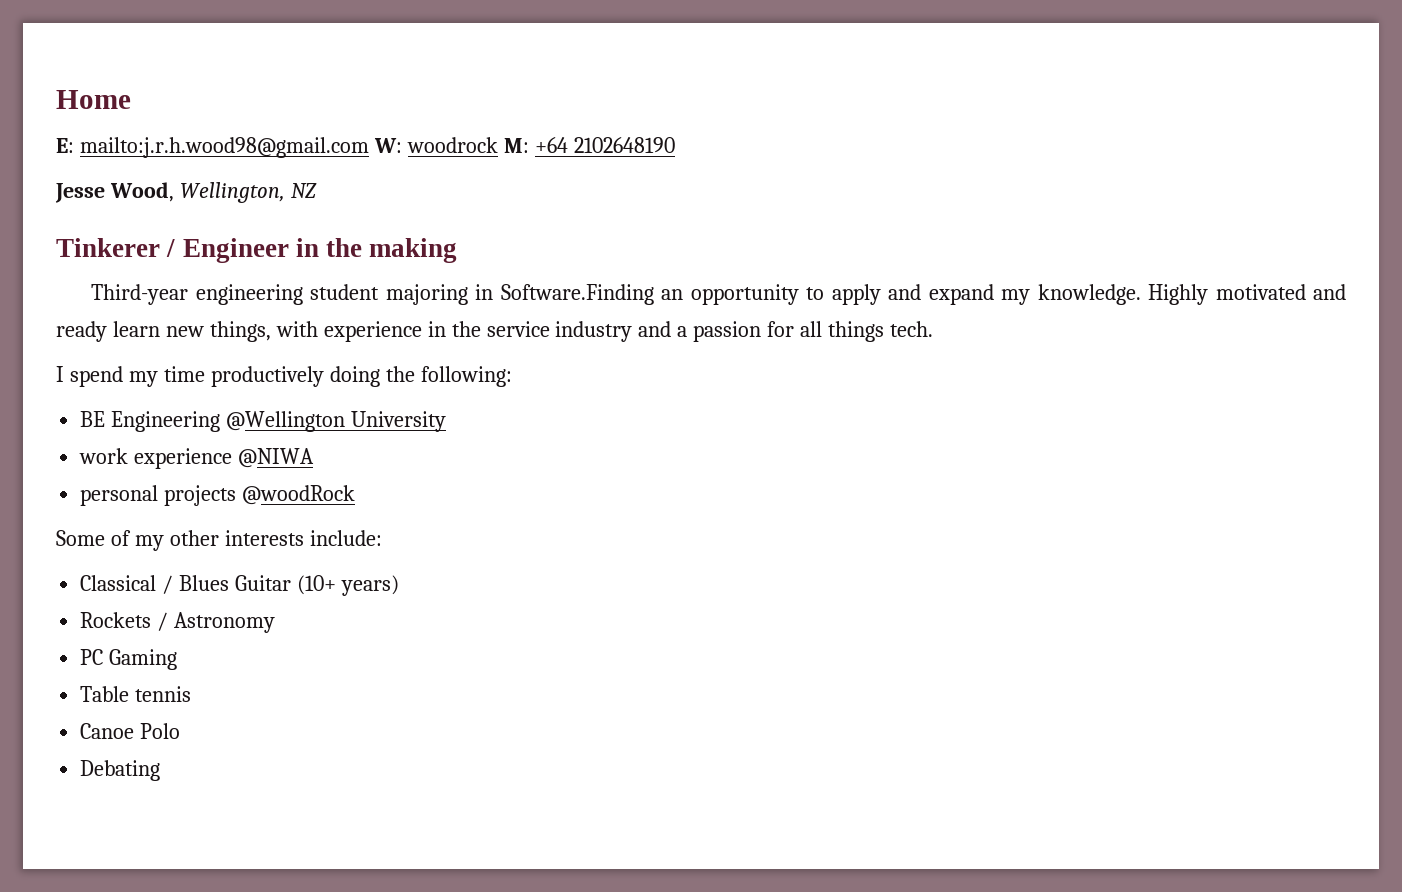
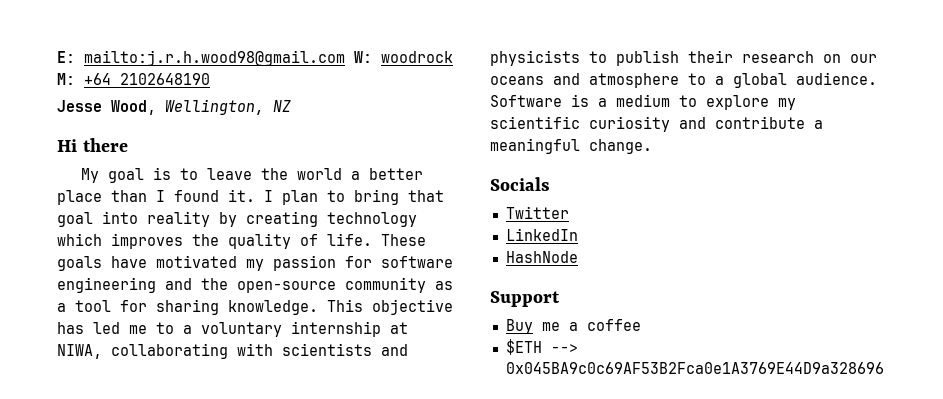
[56,90,131,109] Home // -> (57, 57) none
[56,238,458,263] [91,284,1346,305] [56,321,934,342] [56,366,512,387] [80,411,447,432] [79,448,315,469] [80,485,356,506] [56,530,382,551] [80,575,399,596] [80,612,276,633] [80,649,178,670] [80,686,192,702] [80,723,181,739] [80,760,161,781] Tinkerer / Engineer in the making // Third-year engineering student majoring in Software.Finding an opportunity to apply and expand my knowledge. Highly motivated and ready learn new things, with experience in the service industry and a passion for all things tech. // I spend my time productively doing the following: // BE Engineering @Wellington University // work experience @NIWA // personal projects @woodRock // Some of my other interests include: // Classical / Blues Guitar (10+ years) // Rockets / Astronomy // PC Gaming // Table tennis // Canoe Polo // Debating -> [57,138,128,152] [80,167,423,183] [57,189,444,205] [57,211,417,227] [57,233,426,249] [57,255,453,271] [57,277,453,293] [57,299,453,315] [57,321,408,337] [57,343,408,359] [490,50,877,66] [490,72,877,88] [490,94,796,110] [490,116,823,132] [490,138,652,154] [490,177,550,191] [505,206,569,219] [505,228,578,241] [505,251,578,263] [490,291,560,307] [505,319,641,334] [505,339,578,355] [505,362,884,374] Hi there // My goal is to leave the world a better place than I found it. I plan to bring that goal into reality by creating technology which improves the quality of life. These goals have motivated my passion for software engineering and the open-source community as a tool for sharing knowledge. This objective has led me to a voluntary internship at NIWA, collaborating with scientists and physicists to publish their research on our oceans and atmosphere to a global audience. Software is a medium to explore my scientific curiosity and contribute a meaningful change. // Socials // Twitter // LinkedIn // HashNode // Support // Buy me a coffee // $ETH --> 0x045BA9c0c69AF53B2Fca0e1A3769E44D9a328696

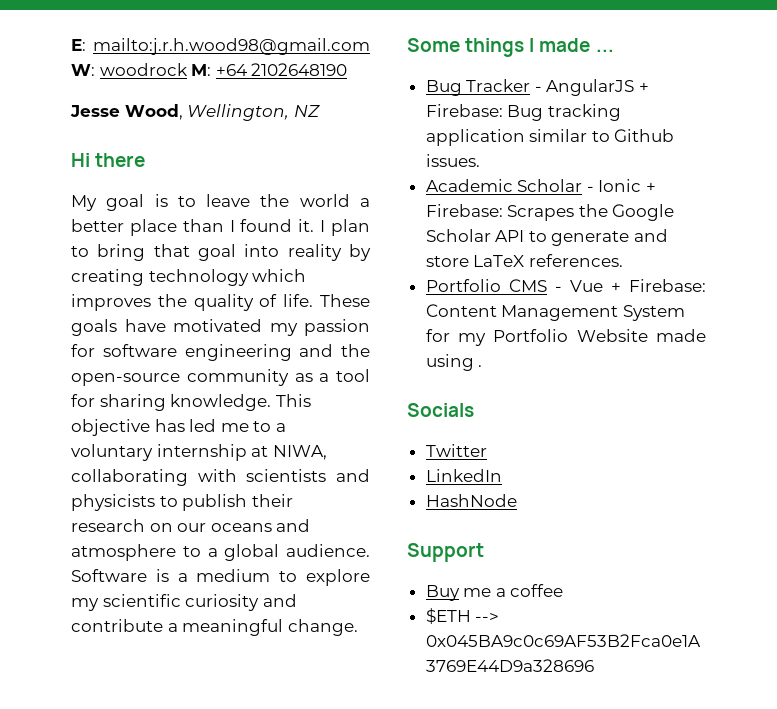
(652, 146) none -> [407,38,614,57] [425,79,650,96] [425,104,621,121] [425,129,675,146] [425,154,480,167] [425,179,657,192] [425,204,675,221] [425,229,669,246] [425,254,623,267] [425,279,706,292] [425,304,685,321] [425,329,706,346] [425,354,483,371] // Some things I made ... // Bug Tracker - AngularJS + Firebase: Bug tracking application similar to Github issues. // Academic Scholar - Ionic + Firebase: Scrapes the Google Scholar API to generate and store LaTeX references. // Portfolio CMS - Vue + Firebase: Content Management System for my Portfolio Website made using .

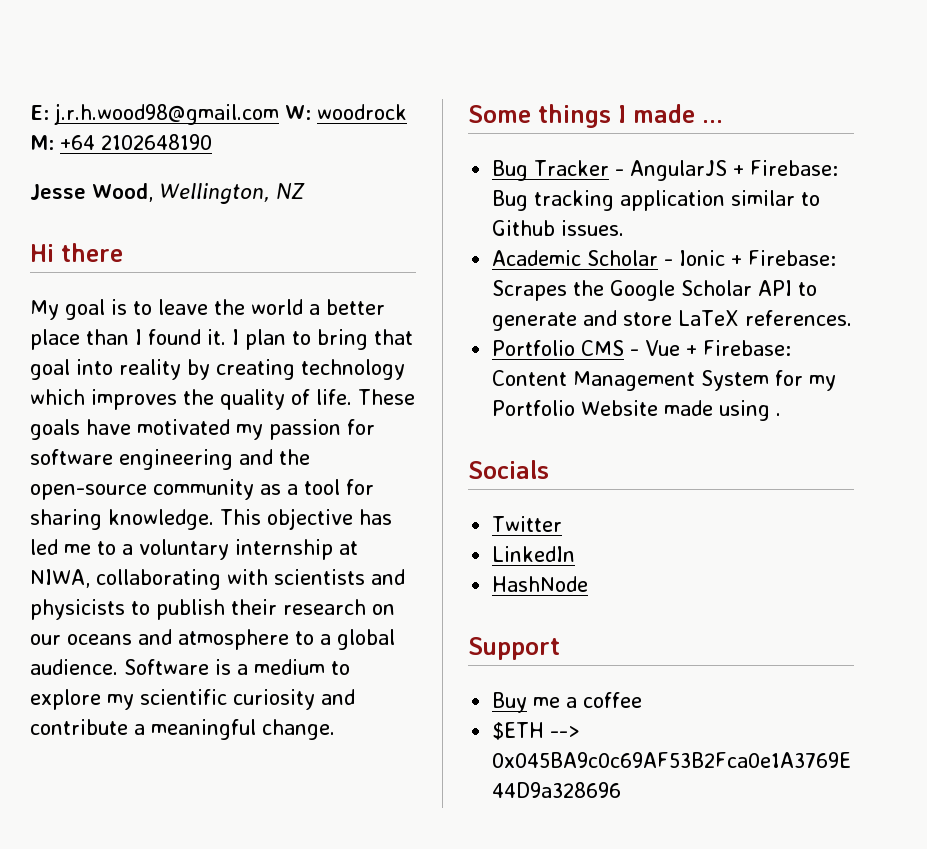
[93,38,370,55] mailto:j.r.h.wood98@gmail.com -> [54,103,279,125] j.r.h.wood98@gmail.com

